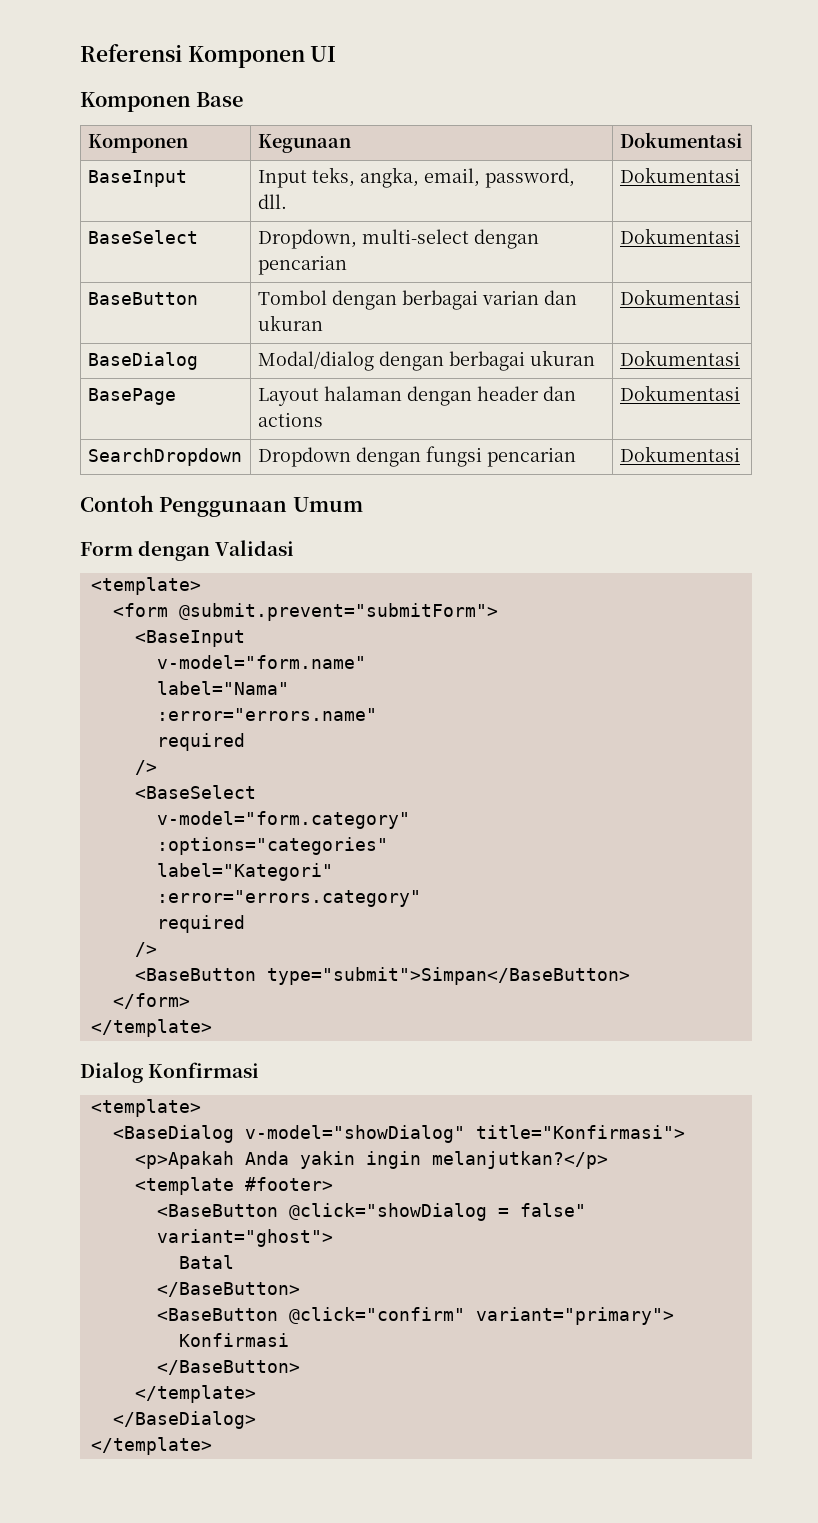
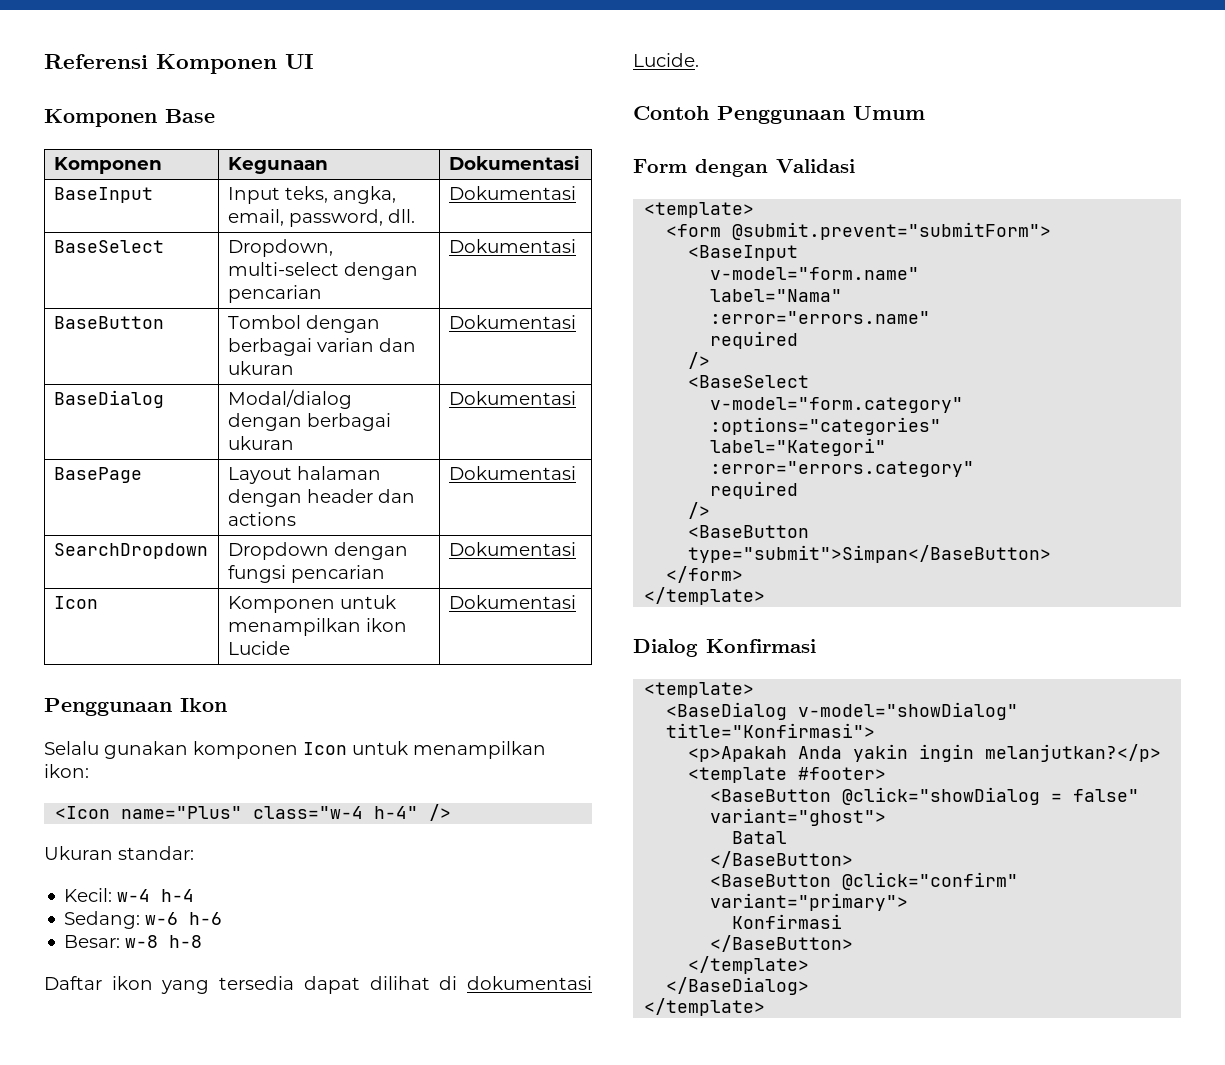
(740, 454) none -> [53,596,98,609] [227,595,396,613] [227,618,407,636] [227,641,290,655] [448,595,576,609] [44,698,227,716] [44,741,546,759] [44,764,89,778] [55,804,452,821] [44,846,194,860] [64,888,195,902] [64,911,223,929] [64,935,203,948] [44,976,592,994] [633,53,699,67] // Icon | Komponen untuk menampilkan ikon Lucide | Dokumentasi // Penggunaan Ikon // Selalu gunakan komponen Icon untuk menampilkan ikon: // <Icon name="Plus" class="w-4 h-4" /> // Ukuran standar: // Kecil: w-4 h-4 // Sedang: w-6 h-6 // Besar: w-8 h-8 // Daftar ikon yang tersedia dapat dilihat di dokumentasi Lucide.

